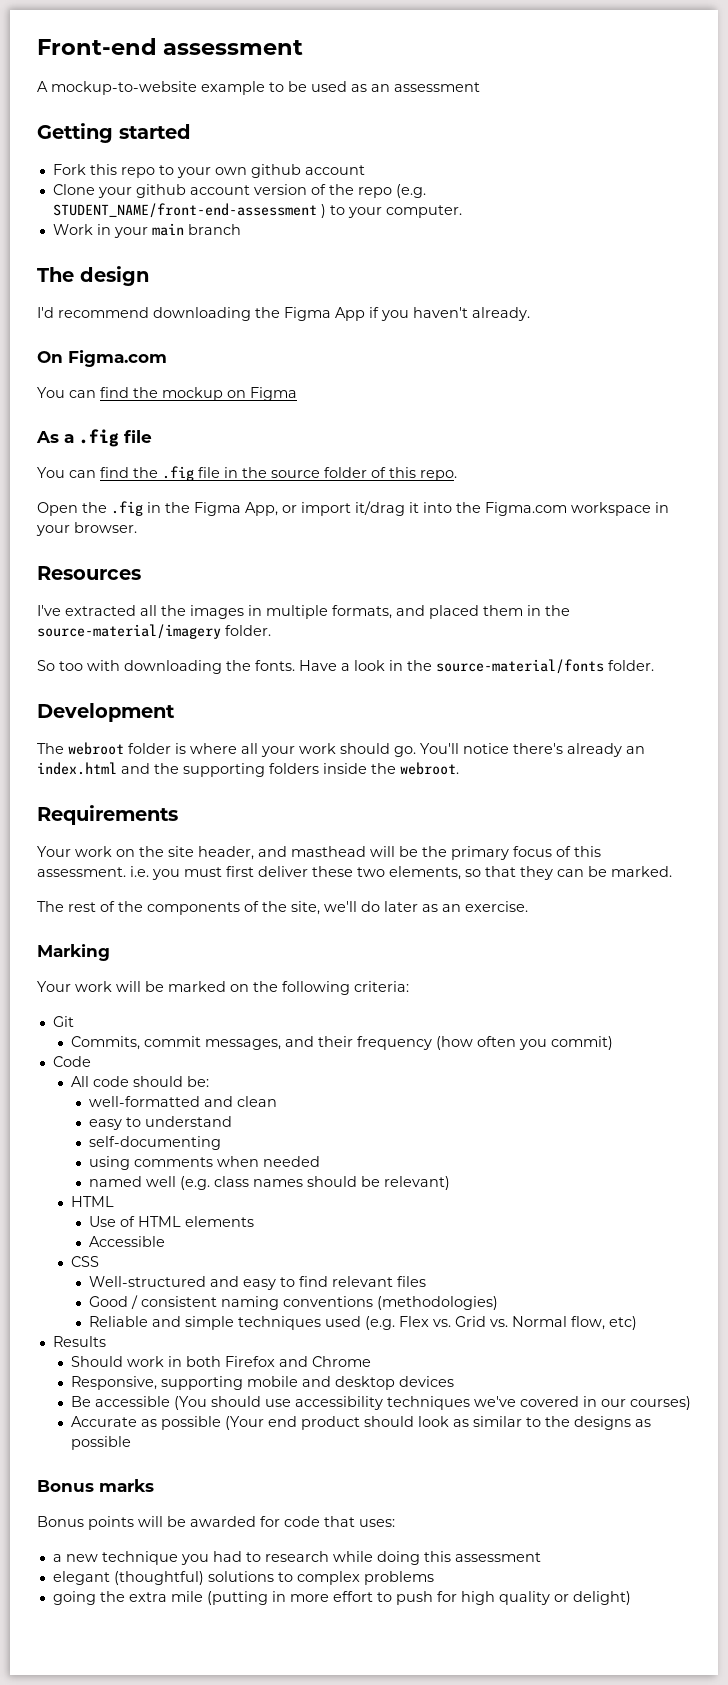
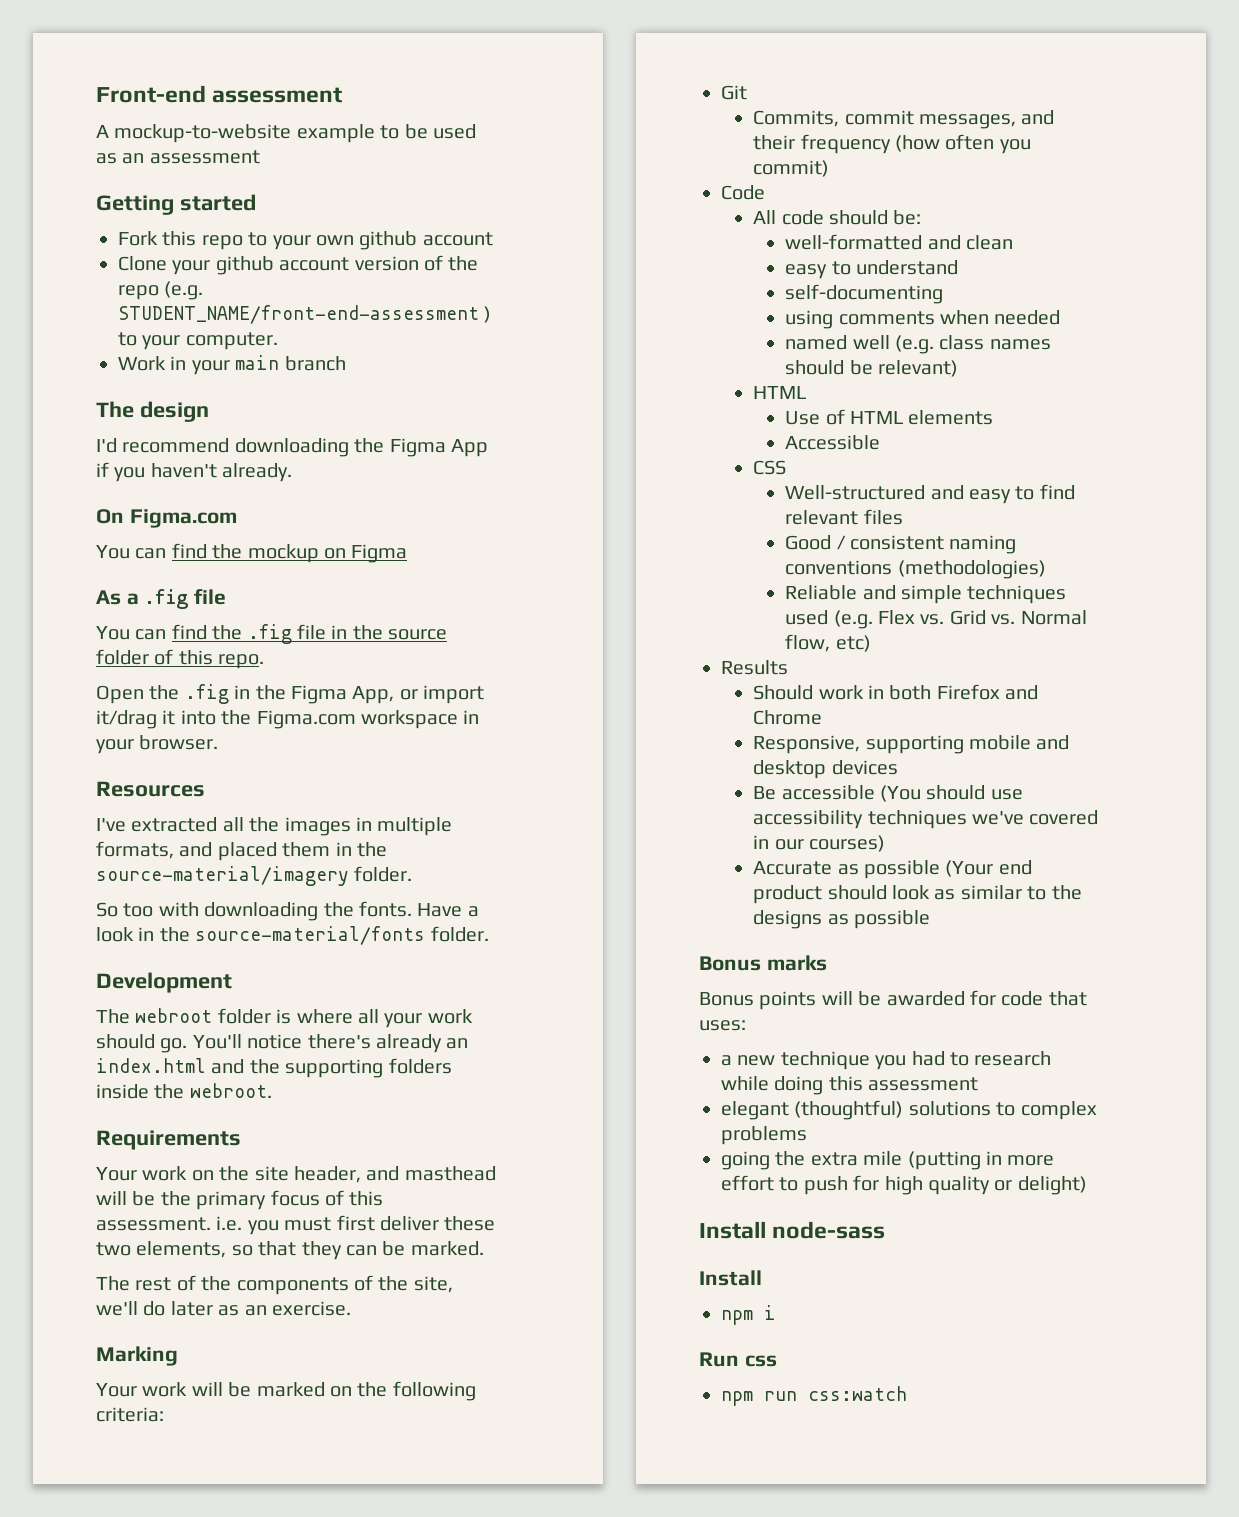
(631, 1598) none -> [699,1221,886,1239] [699,1270,762,1286] [721,1305,776,1325] [699,1352,777,1367] [721,1386,907,1406] // Install node-sass // Install // npm i // Run css // npm run css:watch

